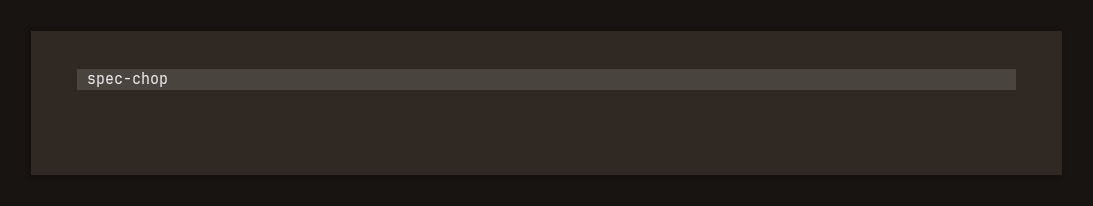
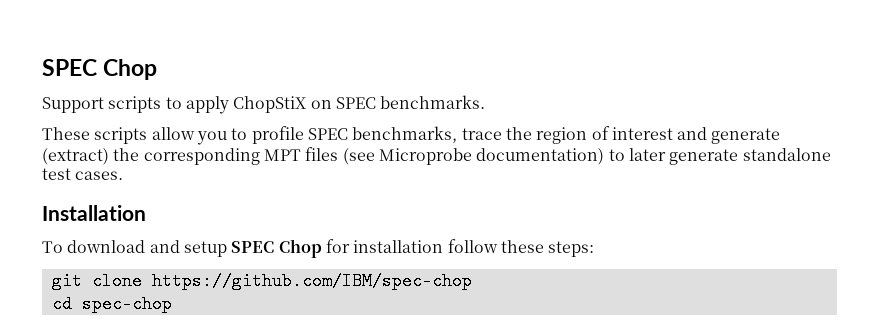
(87, 79) none -> [42,59,158,80] [42,95,486,114] [42,126,781,145] [42,147,831,165] [42,168,124,180] [42,205,146,221] [42,239,595,258] [51,272,472,290] [51,295,72,313] SPEC Chop // Support scripts to apply ChopStiX on SPEC benchmarks. // These scripts allow you to profile SPEC benchmarks, trace the region of interest and generate (extract) the corresponding MPT files (see Microprobe documentation) to later generate standalone test cases. // Installation // To download and setup SPEC Chop for installation follow these steps: // git clone https://github.com/IBM/spec-chop // cd

